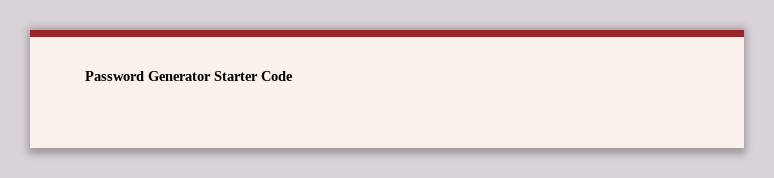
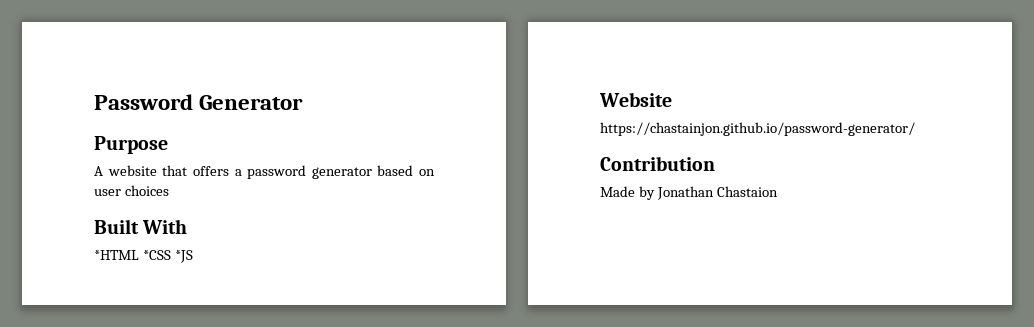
[214,71,293,81] Starter Code -> [94,136,168,154] [94,165,435,179] [94,185,169,196] [94,219,188,234] [94,250,193,263] [599,92,672,107] [600,122,915,136] [600,156,715,171] [600,186,778,200] // Purpose // A website that offers a password generator based on user choices // Built With // *HTML *CSS *JS // Website // https://chastainjon.github.io/password-generator/ // Contribution // Made by Jonathan Chastaion

